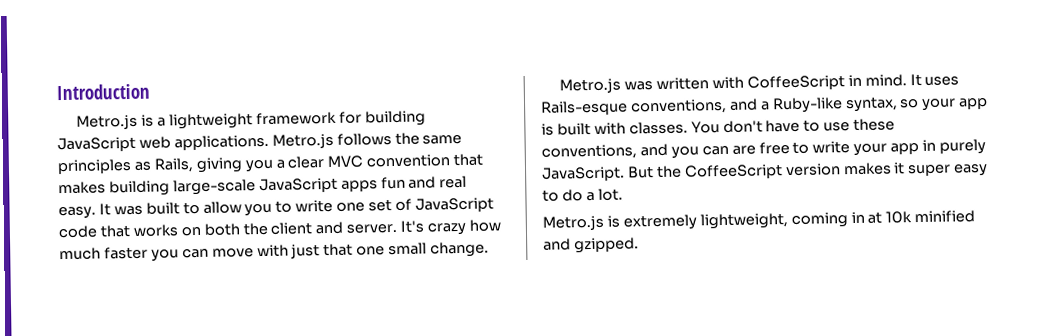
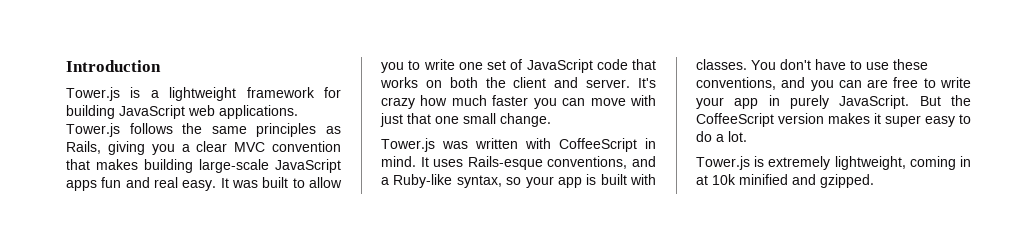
[76,114,139,130] Metro.js -> [66,87,120,101] Tower.js
[271,133,334,149] Metro.js -> [66,123,120,137] Tower.js
[559,78,622,94] Metro.js -> [381,138,435,152] Tower.js
[542,215,604,231] Metro.js -> [696,156,750,170] Tower.js

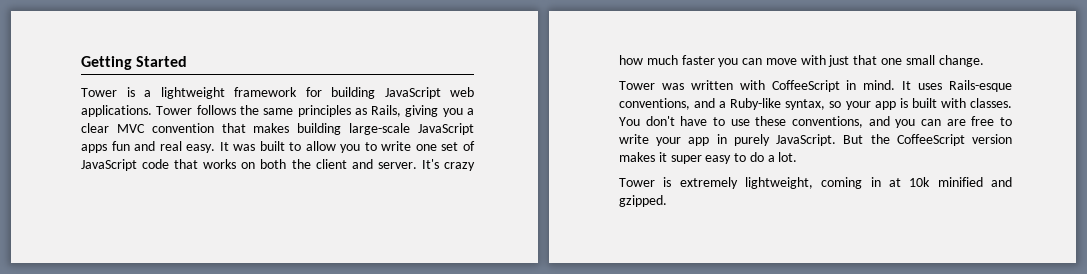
[66,60,161,72] [66,87,120,101] Introduction // Tower.js -> [81,56,188,70] [81,88,117,97] Getting Started // Tower
[66,123,120,137] Tower.js -> [156,106,193,115] Tower
[381,138,435,152] Tower.js -> [619,81,655,90] Tower
[696,156,750,170] Tower.js -> [619,178,655,187] Tower

